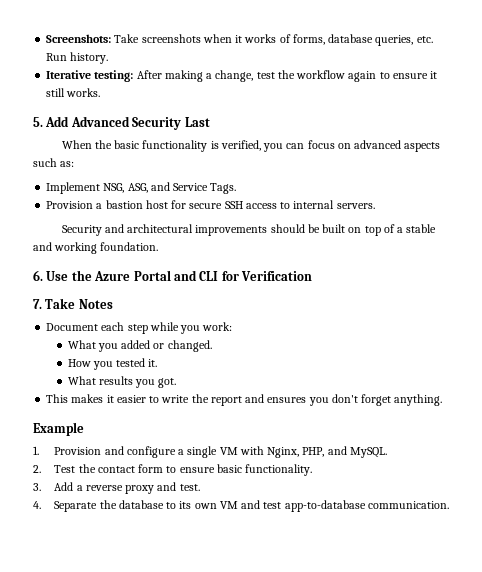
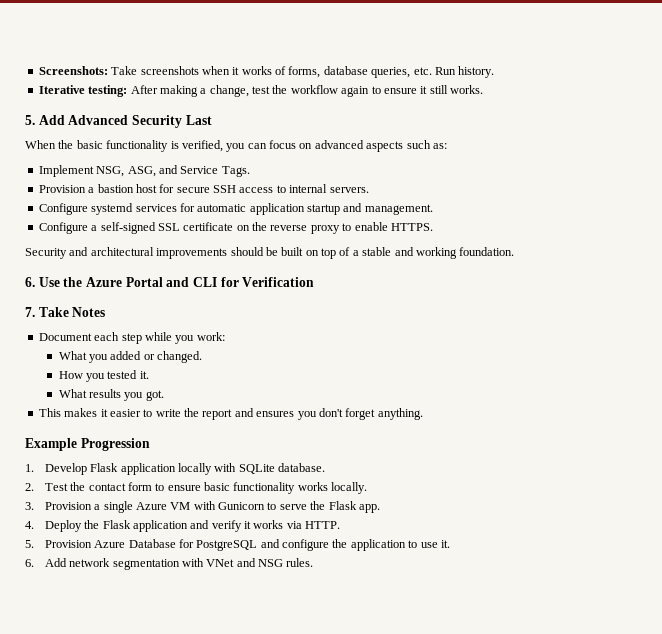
(375, 206) none -> [38,203,433,215] [38,222,433,234] // Configure systemd services for automatic application startup and management. // Configure a self-signed SSL certificate on the reverse proxy to enable HTTPS.
(84, 429) none -> [80,438,150,451] Progression
[54,446,387,458] Provision and configure a single VM with Nginx, PHP, and MySQL. -> [44,463,326,475] Develop Flask application locally with SQLite database.
[245,464,313,476] [33,482,200,494] [33,500,449,512] functionality. // 3. Add a reverse proxy and test. // 4. Separate the database to its own VM and test app-to-database communication. -> [233,482,368,494] [25,501,380,513] [25,520,341,532] [25,539,450,551] [25,558,314,570] functionality works locally. // 3. Provision a single Azure VM with Gunicorn to serve the Flask app. // 4. Deploy the Flask application and verify it works via HTTP. // 5. Provision Azure Database for PostgreSQL and configure the application to use it. // 6. Add network segmentation with VNet and NSG rules.

